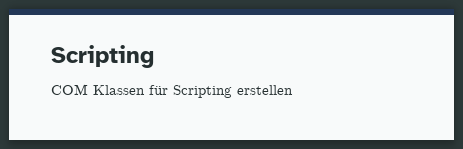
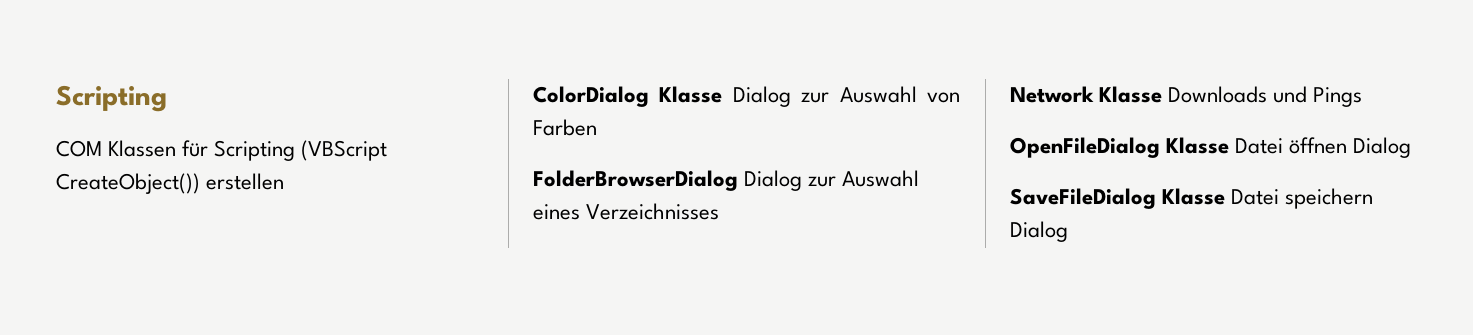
(232, 91) none -> [301,140,388,161] [56,173,200,194] (VBScript CreateObject())
(293, 90) none -> [533,86,960,107] [533,119,597,136] [533,170,920,191] [533,203,720,220] [1010,86,1363,107] [1010,137,1412,158] [1010,188,1374,209] [1010,221,1068,242] // ColorDialog Klasse Dialog zur Auswahl von Farben // FolderBrowserDialog Dialog zur Auswahl eines Verzeichnisses // Network Klasse Downloads und Pings // OpenFileDialog Klasse Datei öffnen Dialog // SaveFileDialog Klasse Datei speichern Dialog

